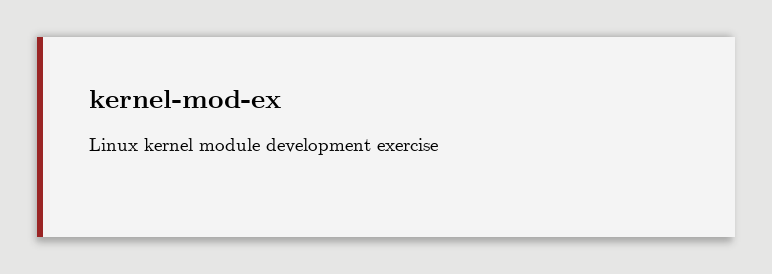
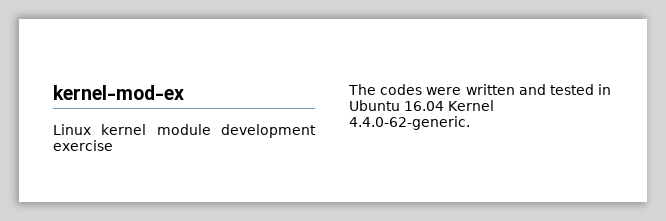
(438, 144) none -> [348,84,611,95] [349,100,494,111] [349,116,470,130] // The codes were written and tested in Ubuntu 16.04 Kernel 4.4.0-62-generic.

